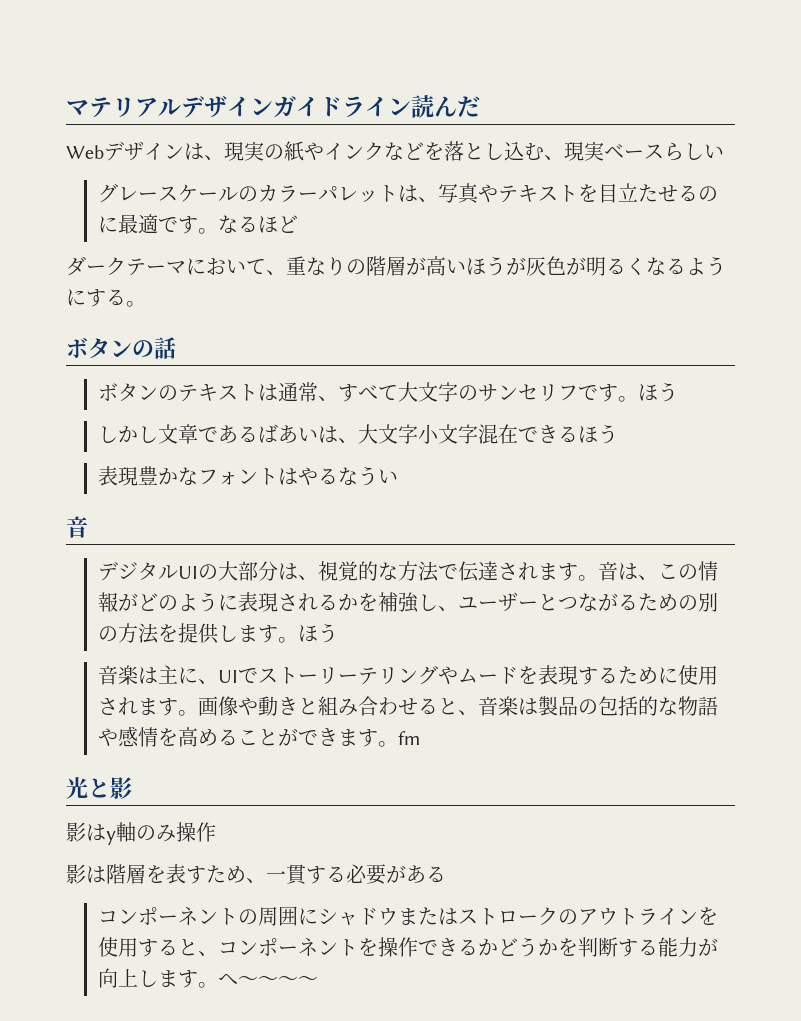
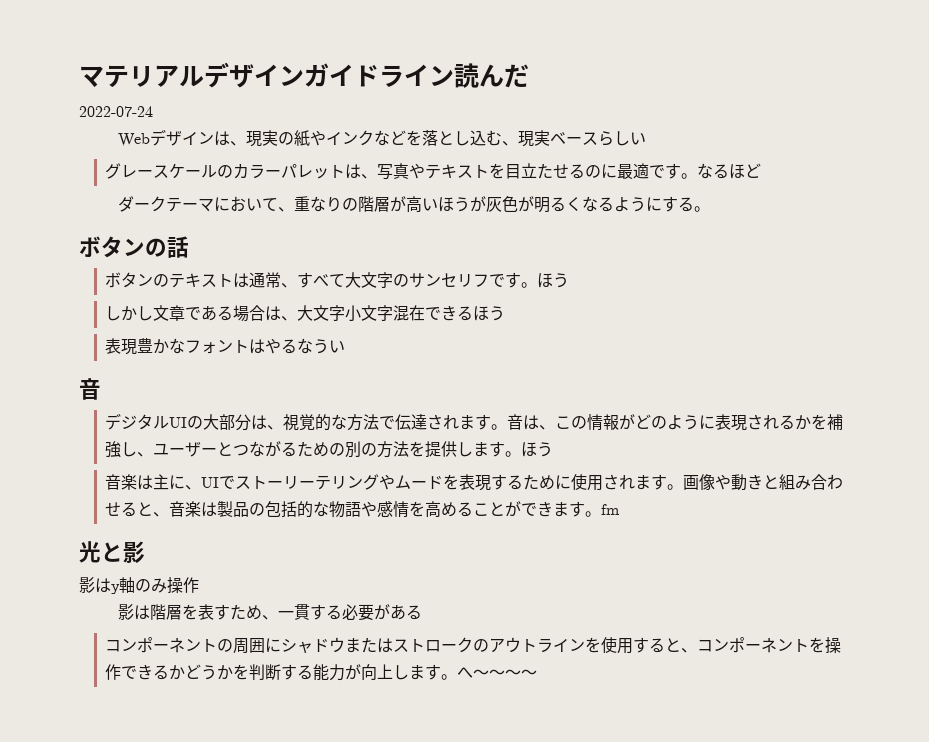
(480, 106) none -> [79,106,153,117] // 2022-07-24
[257,424,318,443] ばあい -> [233,305,266,322] 場合

